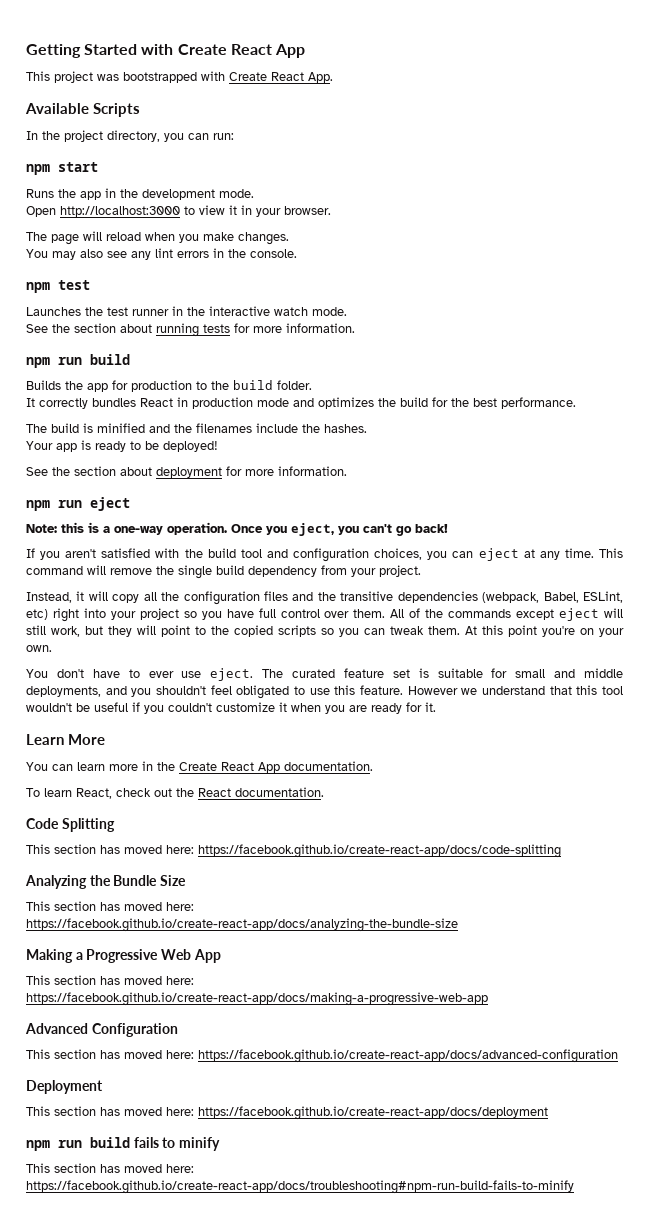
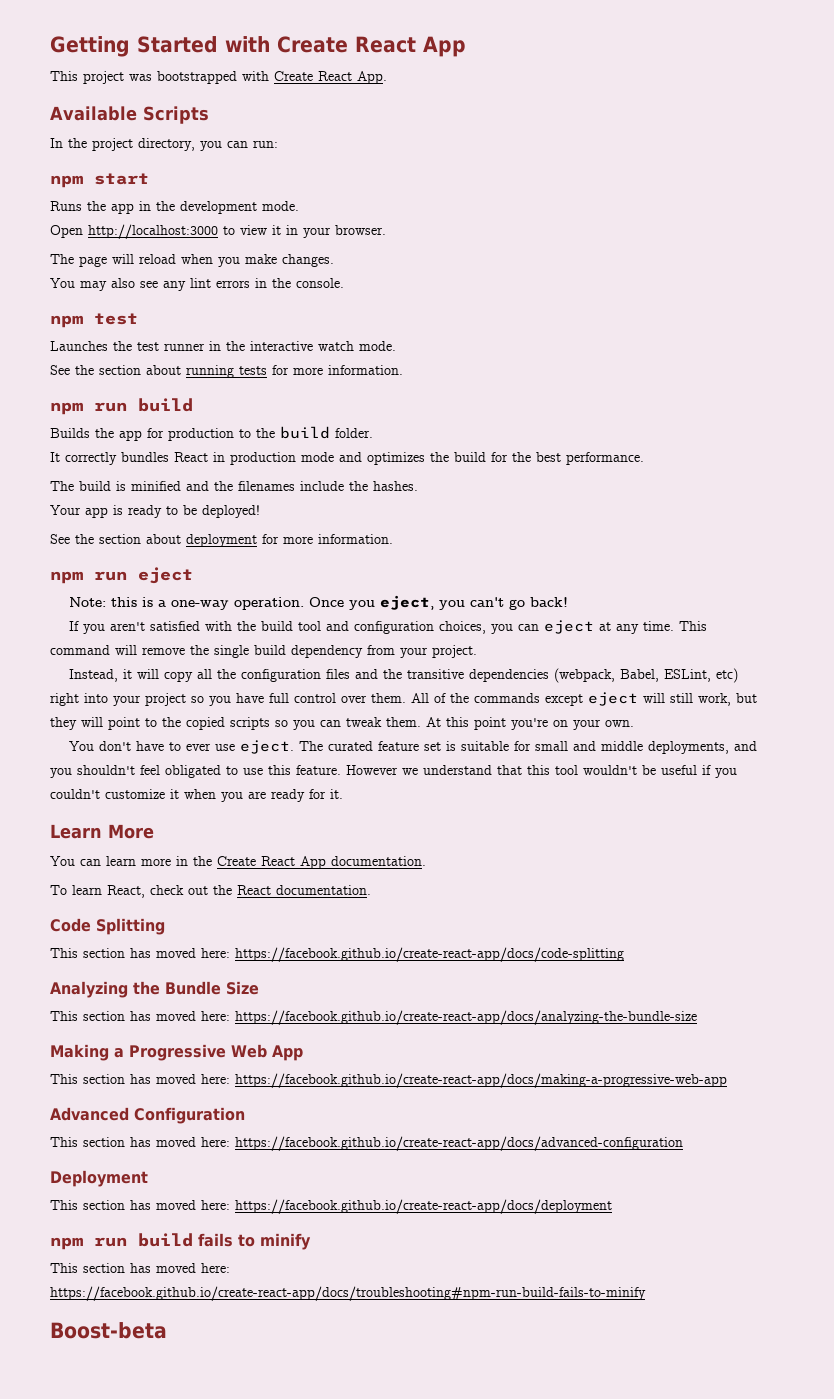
(574, 1187) none -> [50,1322,167,1339] // Boost-beta

